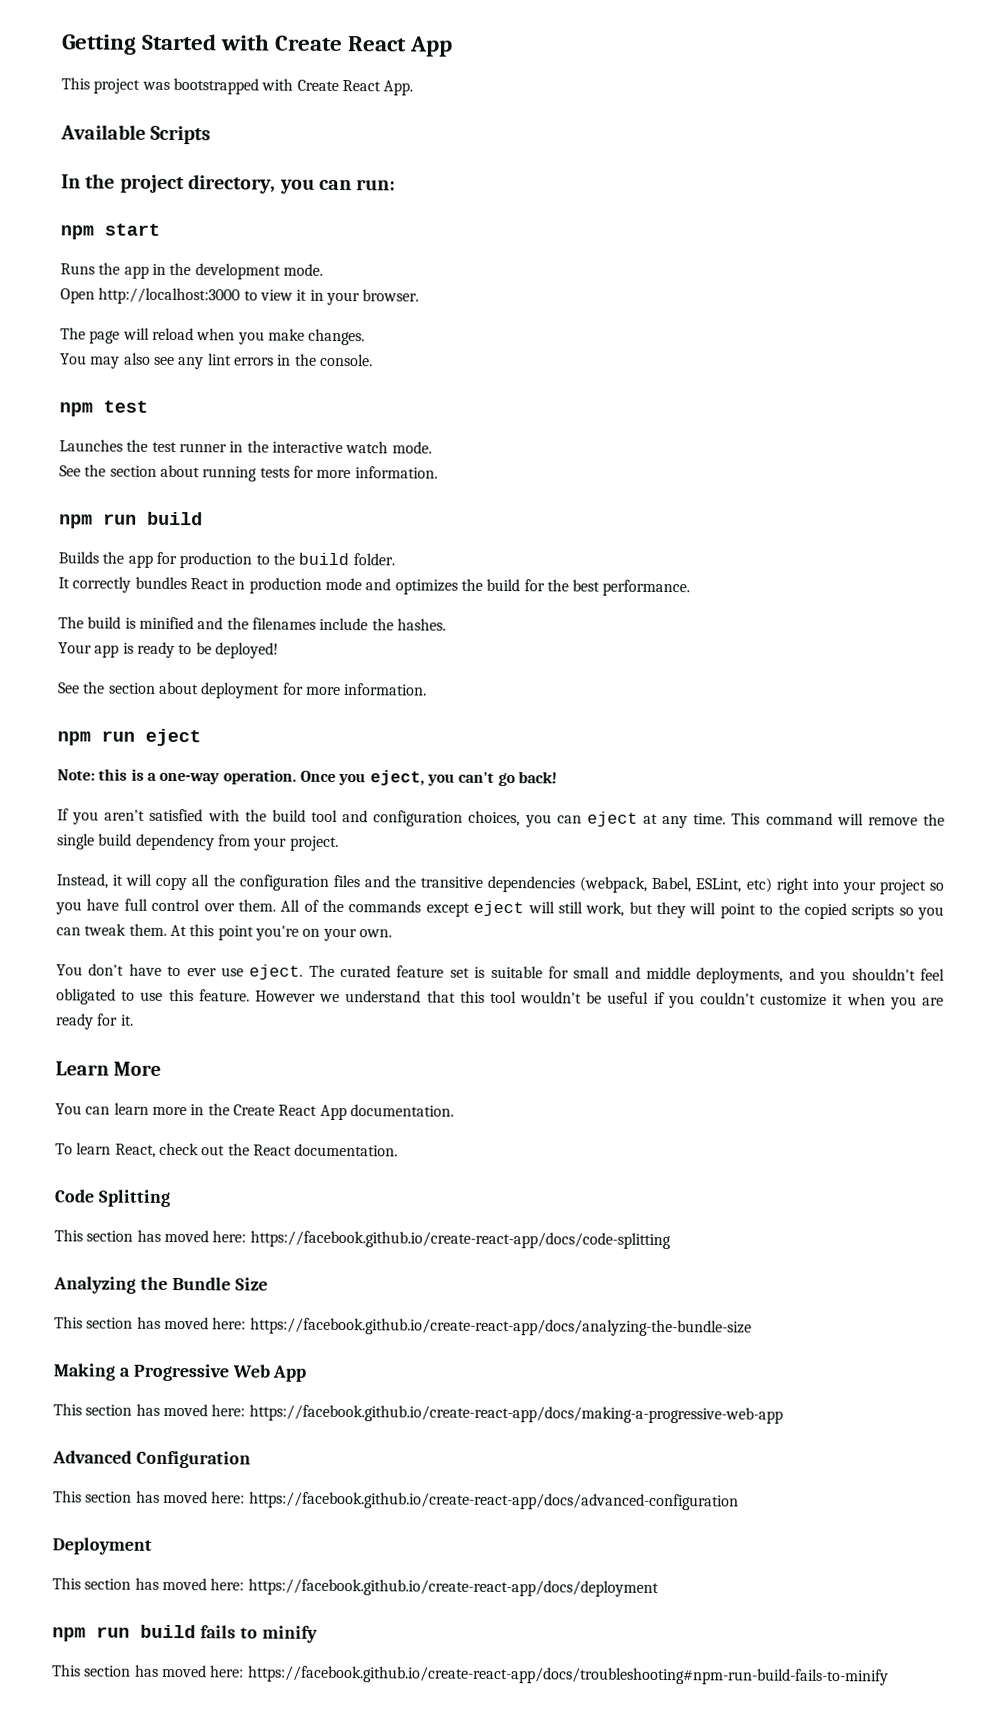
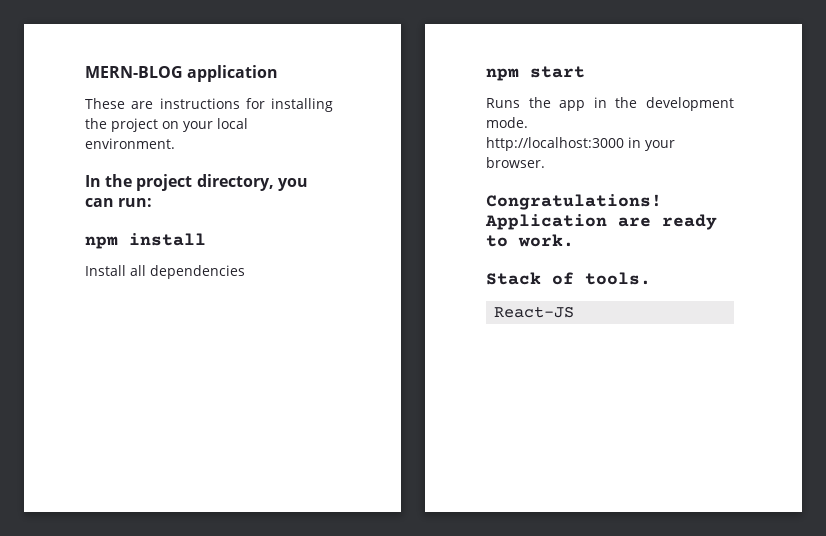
[61,33,454,57] [61,77,414,96] [60,124,212,145] Getting Started with Create React App // This project was bootstrapped with Create React App. // Available Scripts -> [85,65,279,82] [85,98,333,112] [85,118,248,132] [85,138,175,149] MERN-BLOG application // These are instructions for installing the project on your local environment.
(397, 185) none -> [85,233,206,249] [85,265,245,279] // npm install // Install all dependencies
[60,287,420,306] [60,327,366,346] [60,352,373,370] [59,400,148,417] [59,439,432,454] [59,464,438,482] [59,511,203,529] [58,551,395,569] [58,576,691,597] [58,616,446,631] [58,641,279,659] [58,681,428,699] [57,728,201,747] [57,768,557,787] [57,808,945,829] [57,833,339,852] [56,873,945,895] [55,898,944,920] [56,923,392,942] [56,963,946,985] [56,988,944,1010] [55,1013,134,1030] [55,1061,162,1076] [55,1102,454,1121] [55,1142,399,1158] [54,1189,171,1207] [54,1229,671,1250] [53,1276,268,1294] [54,1316,752,1337] [53,1363,307,1382] [53,1403,783,1424] [52,1450,251,1469] [53,1490,739,1511] [52,1537,152,1555] [52,1577,659,1597] [52,1624,318,1643] [52,1664,889,1686] Open http://localhost:3000 to view it in your browser. // The page will reload when you make changes. // You may also see any lint errors in the console. // npm test // Launches the test runner in the interactive watch mode. // See the section about running tests for more information. // npm run build // Builds the app for production to the build folder. // It correctly bundles React in production mode and optimizes the build for the best performance. // The build is minified and the filenames include the hashes. // Your app is ready to be deployed! // See the section about deployment for more information. // npm run eject // Note: this is a one-way operation. Once you eject, you can't go back! // If you aren't satisfied with the build tool and configuration choices, you can eject at any time. This command will remove the single build dependency from your project. // Instead, it will copy all the configuration files and the transitive dependencies (webpack, Babel, ESLint, etc) right into your project so you have full control over them. All of the commands except eject will still work, but they will point to the copied scripts so you can tweak them. At this point you're on your own. // You don't have to ever use eject. The curated feature set is suitable for small and middle deployments, and you shouldn't feel obligated to use this feature. However we understand that this tool wouldn't be useful if you couldn't customize it when you are ready for it. // Learn More // You can learn more in the Create React App documentation. // To learn React, check out the React documentation. // Code Splitting // This section has moved here: https://facebook.github.io/create-react-app/docs/code-splitting // Analyzing the Bundle Size // This section has moved here: https://facebook.github.io/create-react-app/docs/analyzing-the-bundle-size // Making a Progressive Web App // This section has moved here: https://facebook.github.io/create-react-app/docs/making-a-progressive-web-app // Advanced Configuration // This section has moved here: https://facebook.github.io/create-react-app/docs/advanced-configuration // Deployment // This section has moved here: https://facebook.github.io/create-react-app/docs/deployment // npm run build fails to minify // This section has moved here: https://facebook.github.io/create-react-app/docs/troubleshooting#npm-run-build-fails-to-minify -> [486,137,675,151] [486,157,545,168] [486,194,662,210] [485,214,717,230] [486,234,574,247] [486,272,651,285] [494,306,575,318] http://localhost:3000 in your browser. // Congratulations! Application are ready to work. // Stack of tools. // React-JS

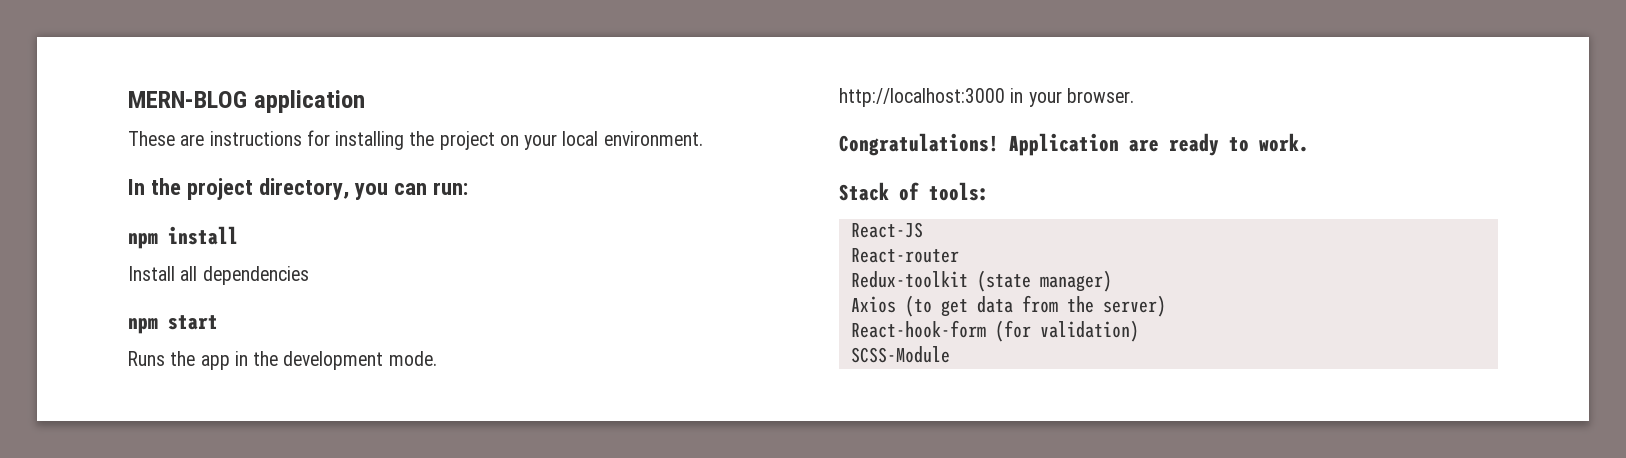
[585,272,651,285] tools. -> [929,182,989,201] tools:
(575, 312) none -> [850,248,959,263] [850,270,1112,292] [850,295,1166,317] [850,320,1139,342] [850,346,950,363] // React-router // Redux-toolkit (state manager) // Axios (to get data from the server) // React-hook-form (for validation) // SCSS-Module

